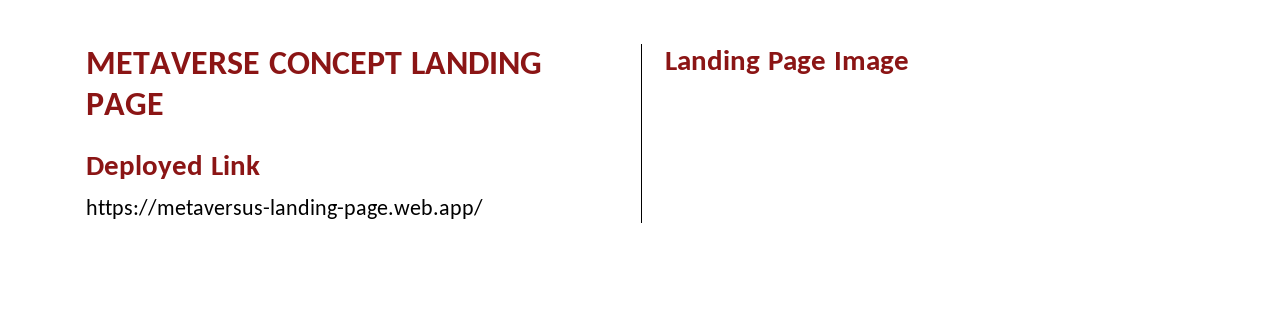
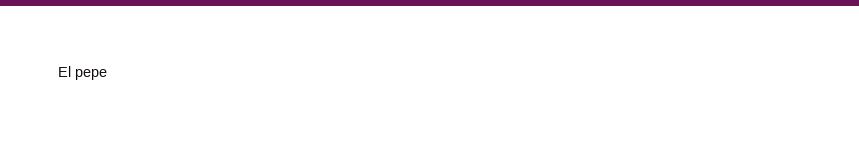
[86,52,543,74] [86,93,164,115] [86,155,260,179] [86,199,483,219] [665,50,909,74] METAVERSE CONCEPT LANDING PAGE // Deployed Link // https://metaversus-landing-page.web.app/ // Landing Page Image -> [58,66,107,80] El pepe

